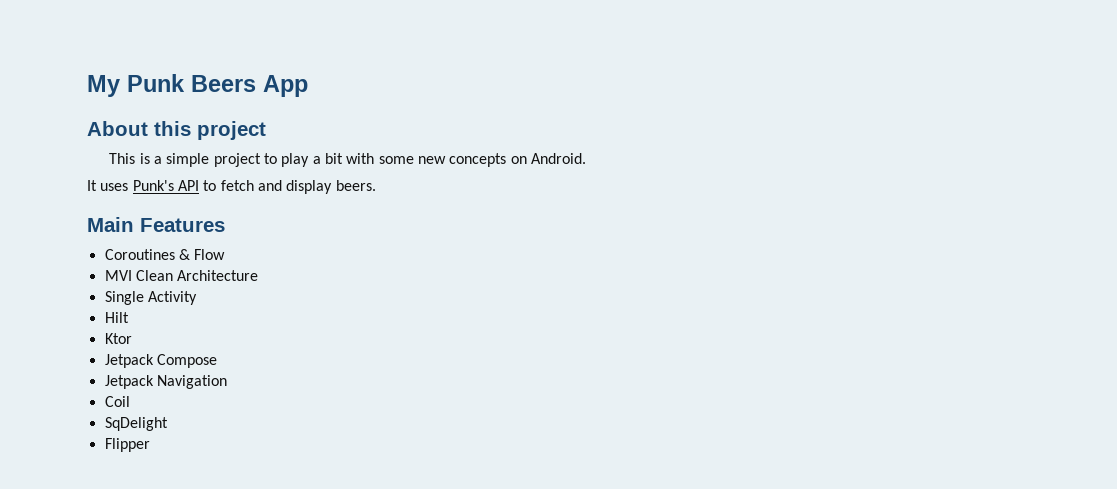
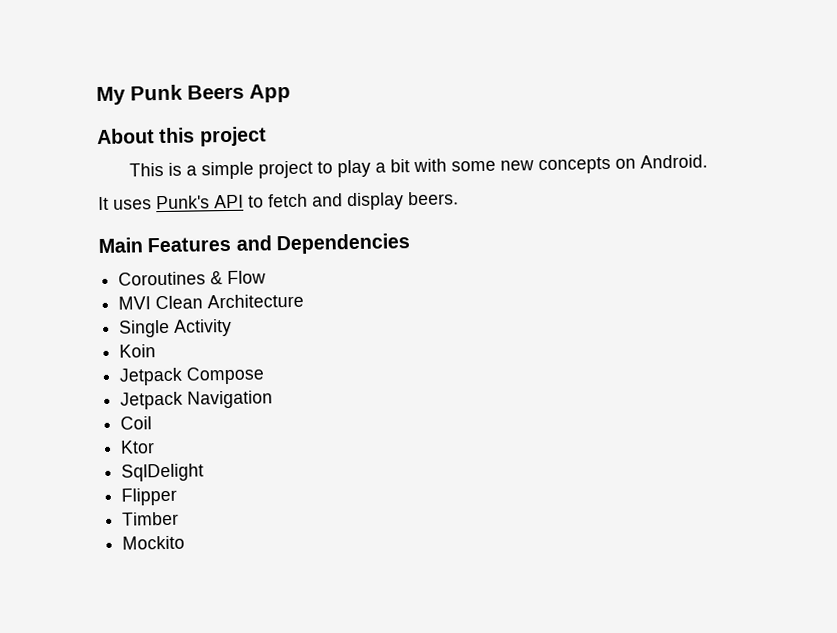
(225, 225) none -> [235,233,410,255] and Dependencies
[104,312,129,323] [104,333,132,344] Hilt // Ktor -> [119,344,157,358] Koin
[104,417,168,431] SqDelight -> [120,440,156,454] [121,463,205,482] Ktor // SqlDelight
(150, 445) none -> [122,511,180,526] [122,535,186,550] // Timber // Mockito

